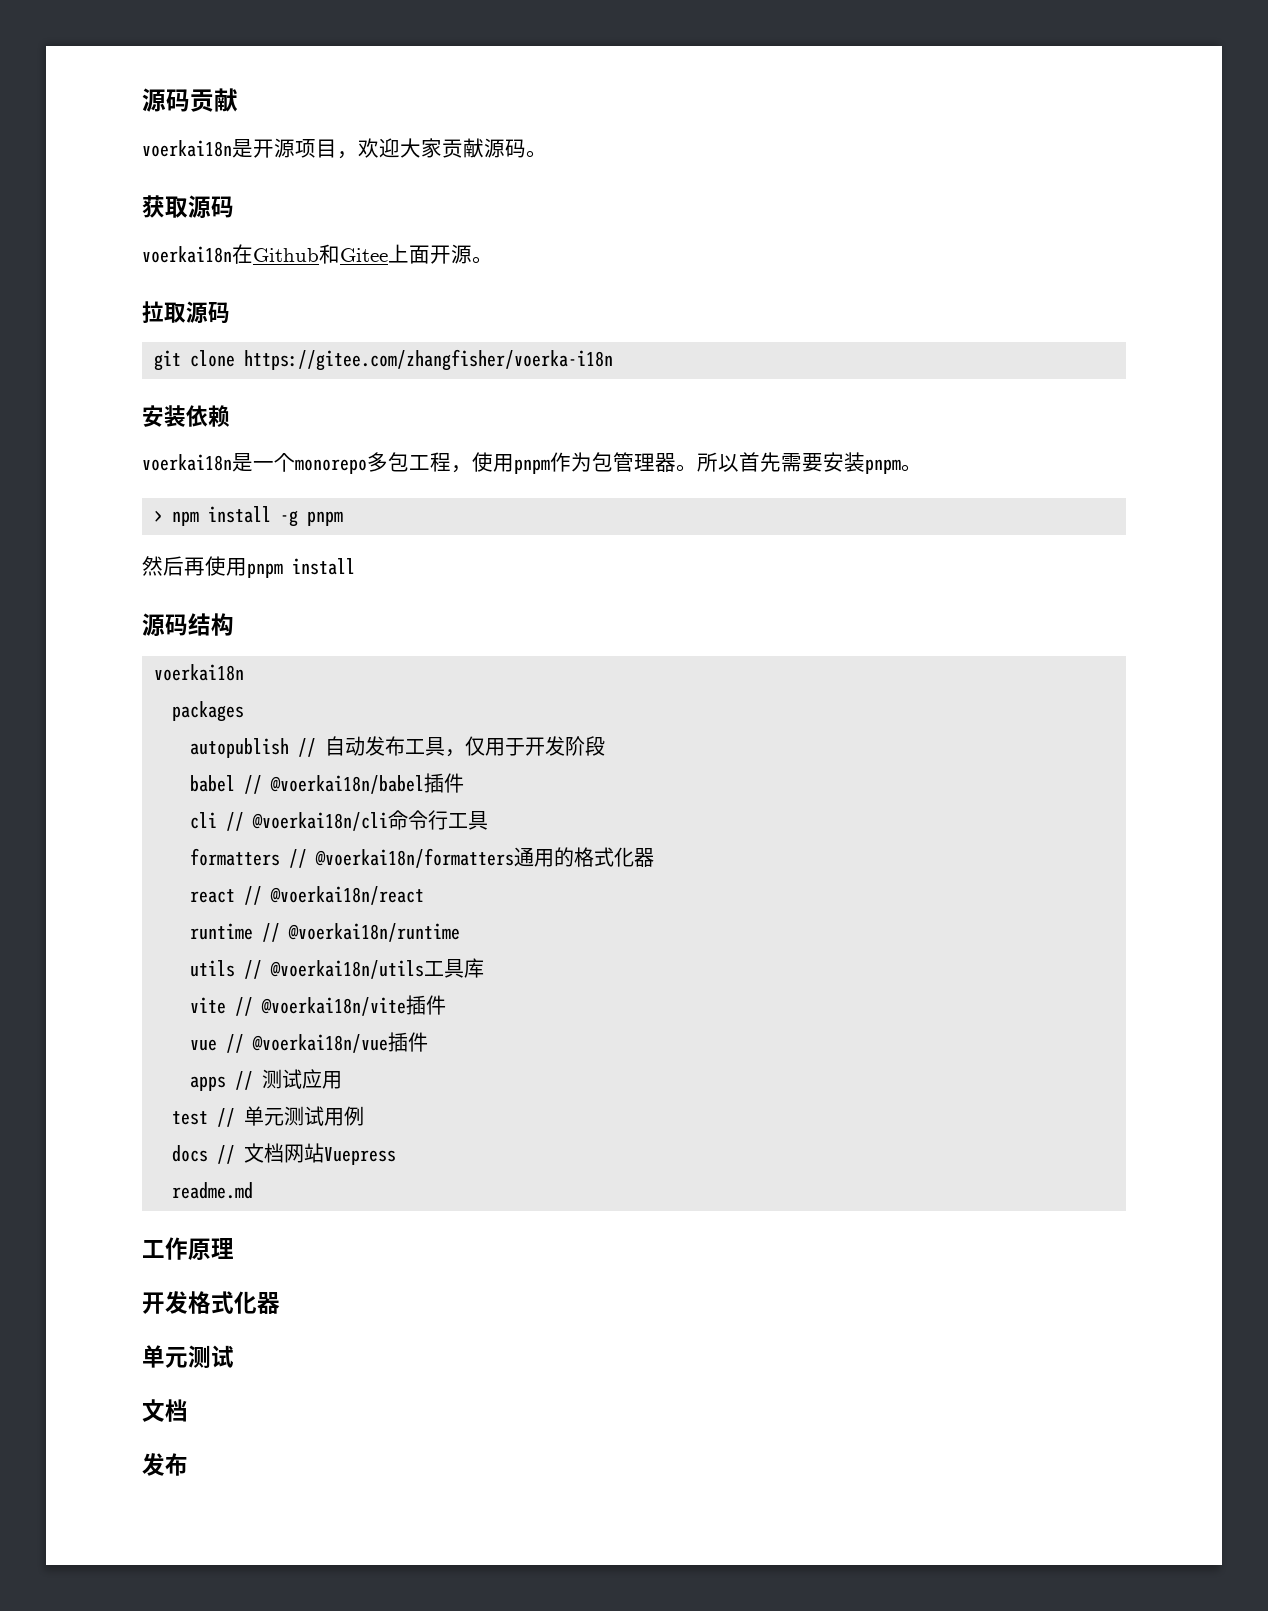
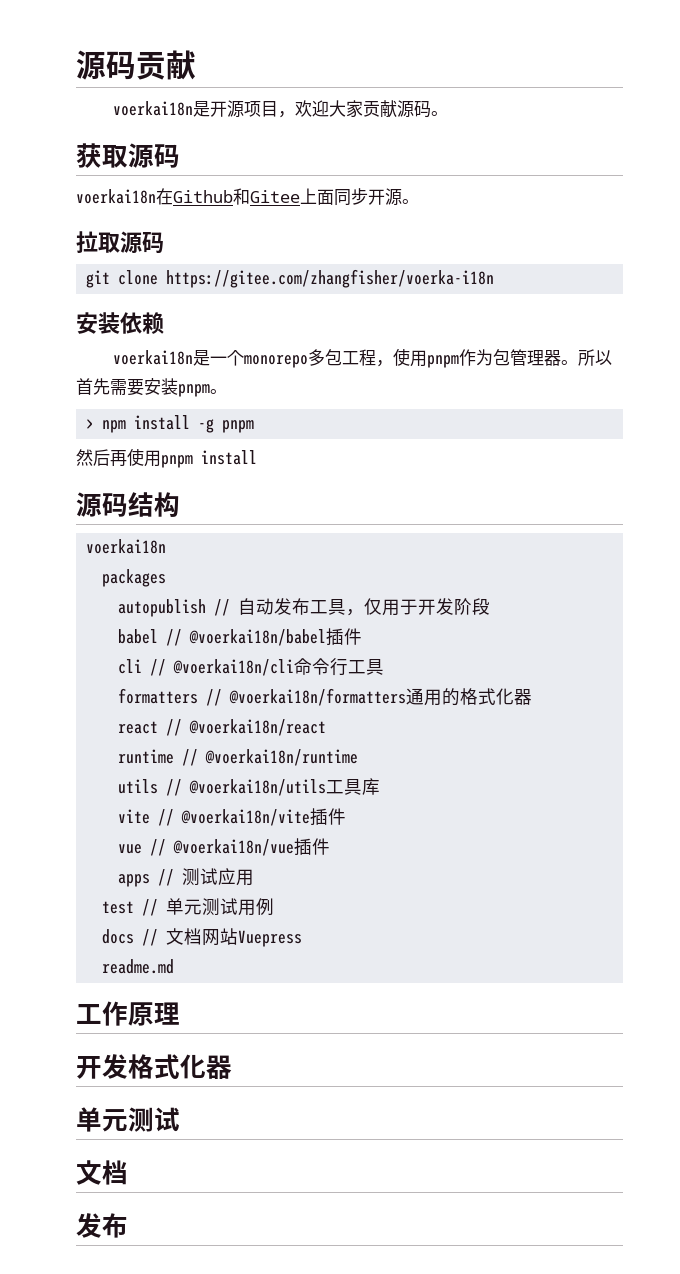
(430, 254) none -> [334,188,368,206] 同步

